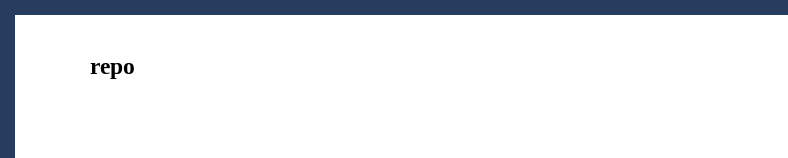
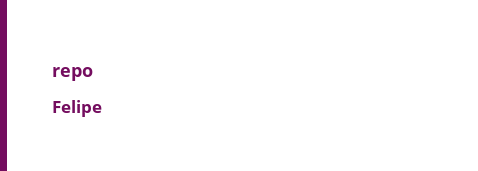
(135, 71) none -> [52,100,102,117] // Felipe

